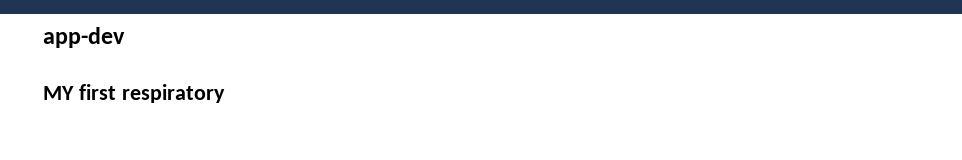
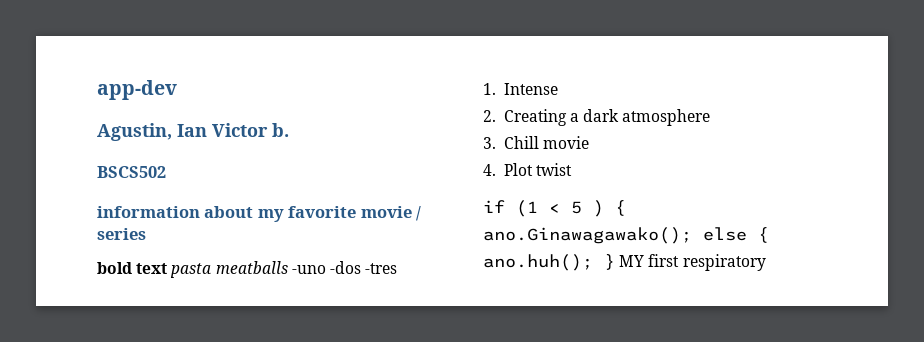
(125, 37) none -> [97,123,289,141] [97,166,166,178] [97,206,422,222] [97,228,146,240] [97,261,398,278] [483,83,558,95] [483,109,711,126] [483,136,590,149] [483,163,573,176] [483,200,626,217] [483,227,769,244] [483,254,615,271] Agustin, Ian Victor b. // BSCS502 // information about my favorite movie / series // bold text pasta meatballs -uno -dos -tres // 1. Intense // 2. Creating a dark atmosphere // 3. Chill movie // 4. Plot twist // if (1 < 5 ) { ano.Ginawagawako(); else { ano.huh(); }

